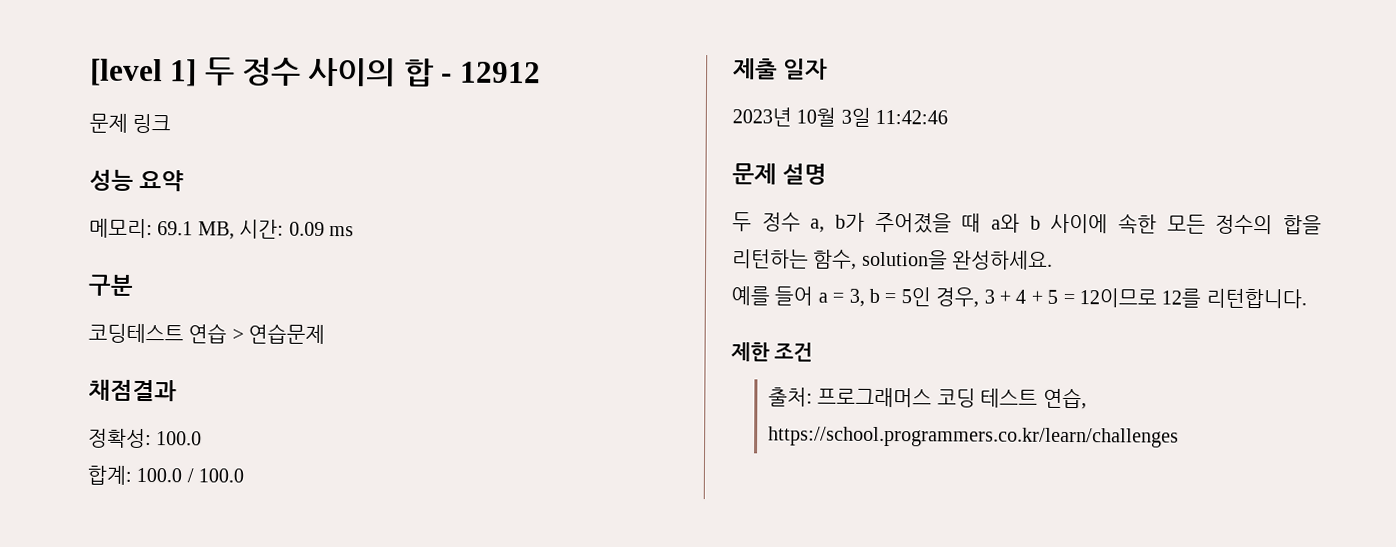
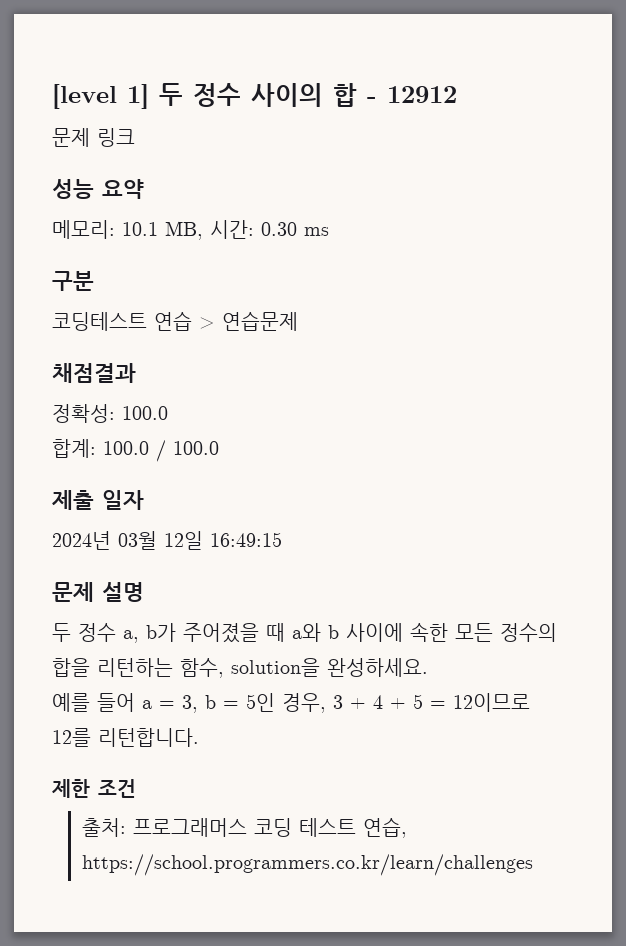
[157,221,194,236] 69.1 -> [122,222,158,236] 10.1
[288,221,325,236] 0.09 -> [261,222,297,236] 0.30
[732,107,949,127] 2023년 10월 3일 11:42:46 -> [52,531,282,550] 2024년 03월 12일 16:49:15

